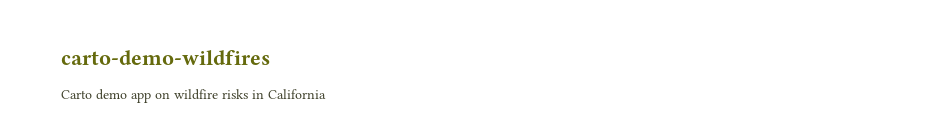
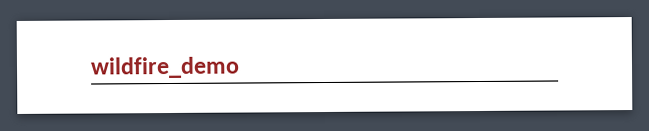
[61,50,270,65] [61,89,326,103] carto-demo-wildfires // Carto demo app on wildfire risks in California -> [90,56,240,79] wildfire_demo

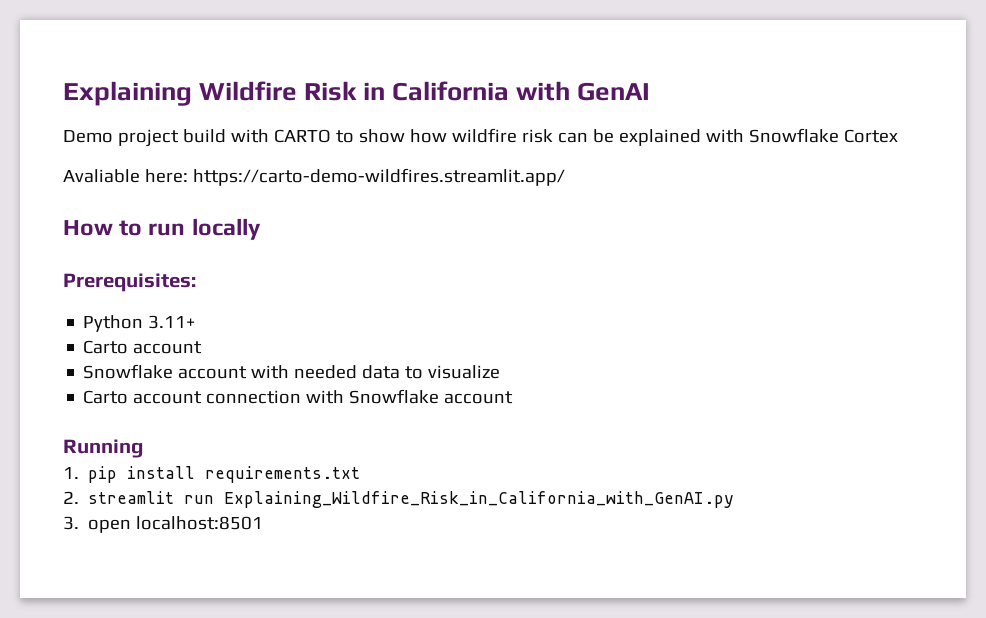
[90,56,240,79] wildfire_demo -> [63,81,651,106] [63,128,898,147] [63,168,565,186] [63,218,261,240] [63,273,196,292] [83,315,196,332] [83,340,203,354] [83,364,501,379] [83,389,514,404] [63,439,143,458] [63,466,361,483] [63,491,735,508] [63,516,264,533] Explaining Wildfire Risk in California with GenAI // Demo project build with CARTO to show how wildfire risk can be explained with Snowflake Cortex // Avaliable here: https://carto-demo-wildfires.streamlit.app/ // How to run locally // Prerequisites: // Python 3.11+ // Carto account // Snowflake account with needed data to visualize // Carto account connection with Snowflake account // Running // 1. pip install requirements.txt // 2. streamlit run Explaining_Wildfire_Risk_in_California_with_GenAI.py // 3. open localhost:8501

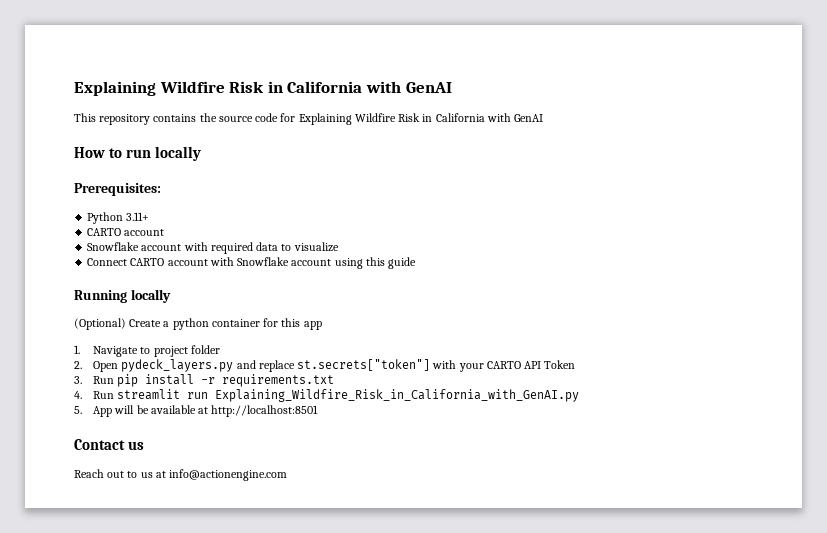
[63,81,651,106] [63,128,898,147] [63,168,565,186] Explaining Wildfire Risk in California with GenAI // Demo project build with CARTO to show how wildfire risk can be explained with Snowflake Cortex // Avaliable here: https://carto-demo-wildfires.streamlit.app/ -> [74,81,452,96] [74,113,544,125] Explaining Wildfire Risk in California with GenAI // This repository contains the source code for Explaining Wildfire Risk in California with GenAI
[83,340,129,354] Carto -> [87,228,122,236] CARTO
[294,365,358,379] needed -> [210,242,253,254] required
[83,390,302,404] Carto account connection -> [87,258,208,266] Connect CARTO account
[63,439,143,458] [63,467,79,479] // Running // 1. -> [334,257,417,269] [74,289,171,303] [74,318,322,330] [74,345,220,357] [74,359,576,372] [74,376,115,384] using this guide // Running locally // (Optional) Create a python container for this app // 1. Navigate to project folder // 2. Open pydeck_layers.py and replace st.secrets["token"] with your CARTO API Token // 3. Run
(196, 472) none -> [201,377,216,384] -r
[63,491,79,504] 2. -> [74,391,115,399] 4. Run
[63,516,264,533] 3. open localhost:8501 -> [74,405,319,417] [74,439,145,450] [74,469,288,481] 5. App will be available at http://localhost:8501 // Contact us // Reach out to us at info@actionengine.com

